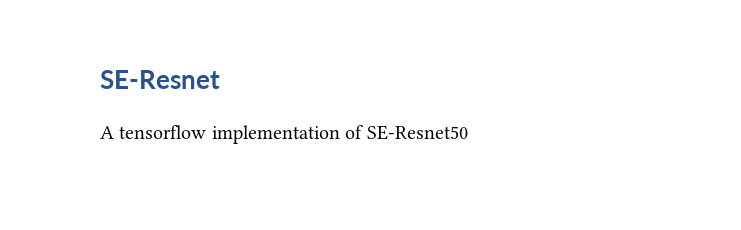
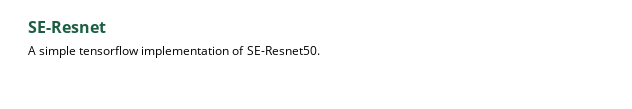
(114, 132) none -> [39,46,77,58] simple
[366,125,468,140] SE-Resnet50 -> [246,46,320,55] SE-Resnet50.

